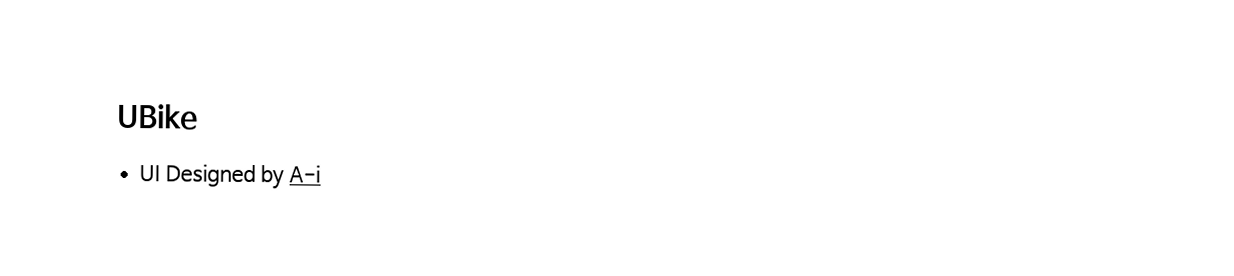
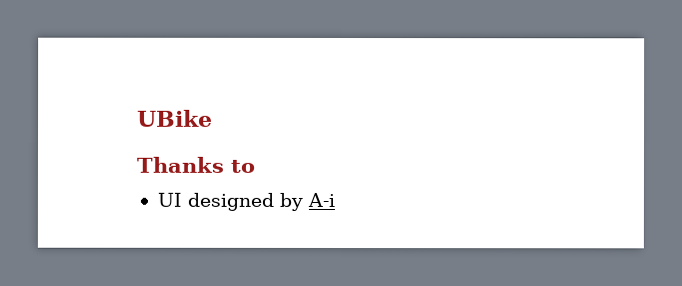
(198, 117) none -> [136,156,255,173] // Thanks to
[164,164,256,188] Designed -> [186,192,274,211] designed

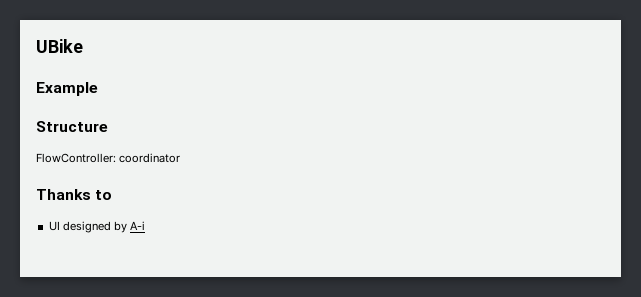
(213, 118) none -> [36,82,98,96] [36,121,108,132] [36,153,181,163] // Example // Structure // FlowController: coordinator

